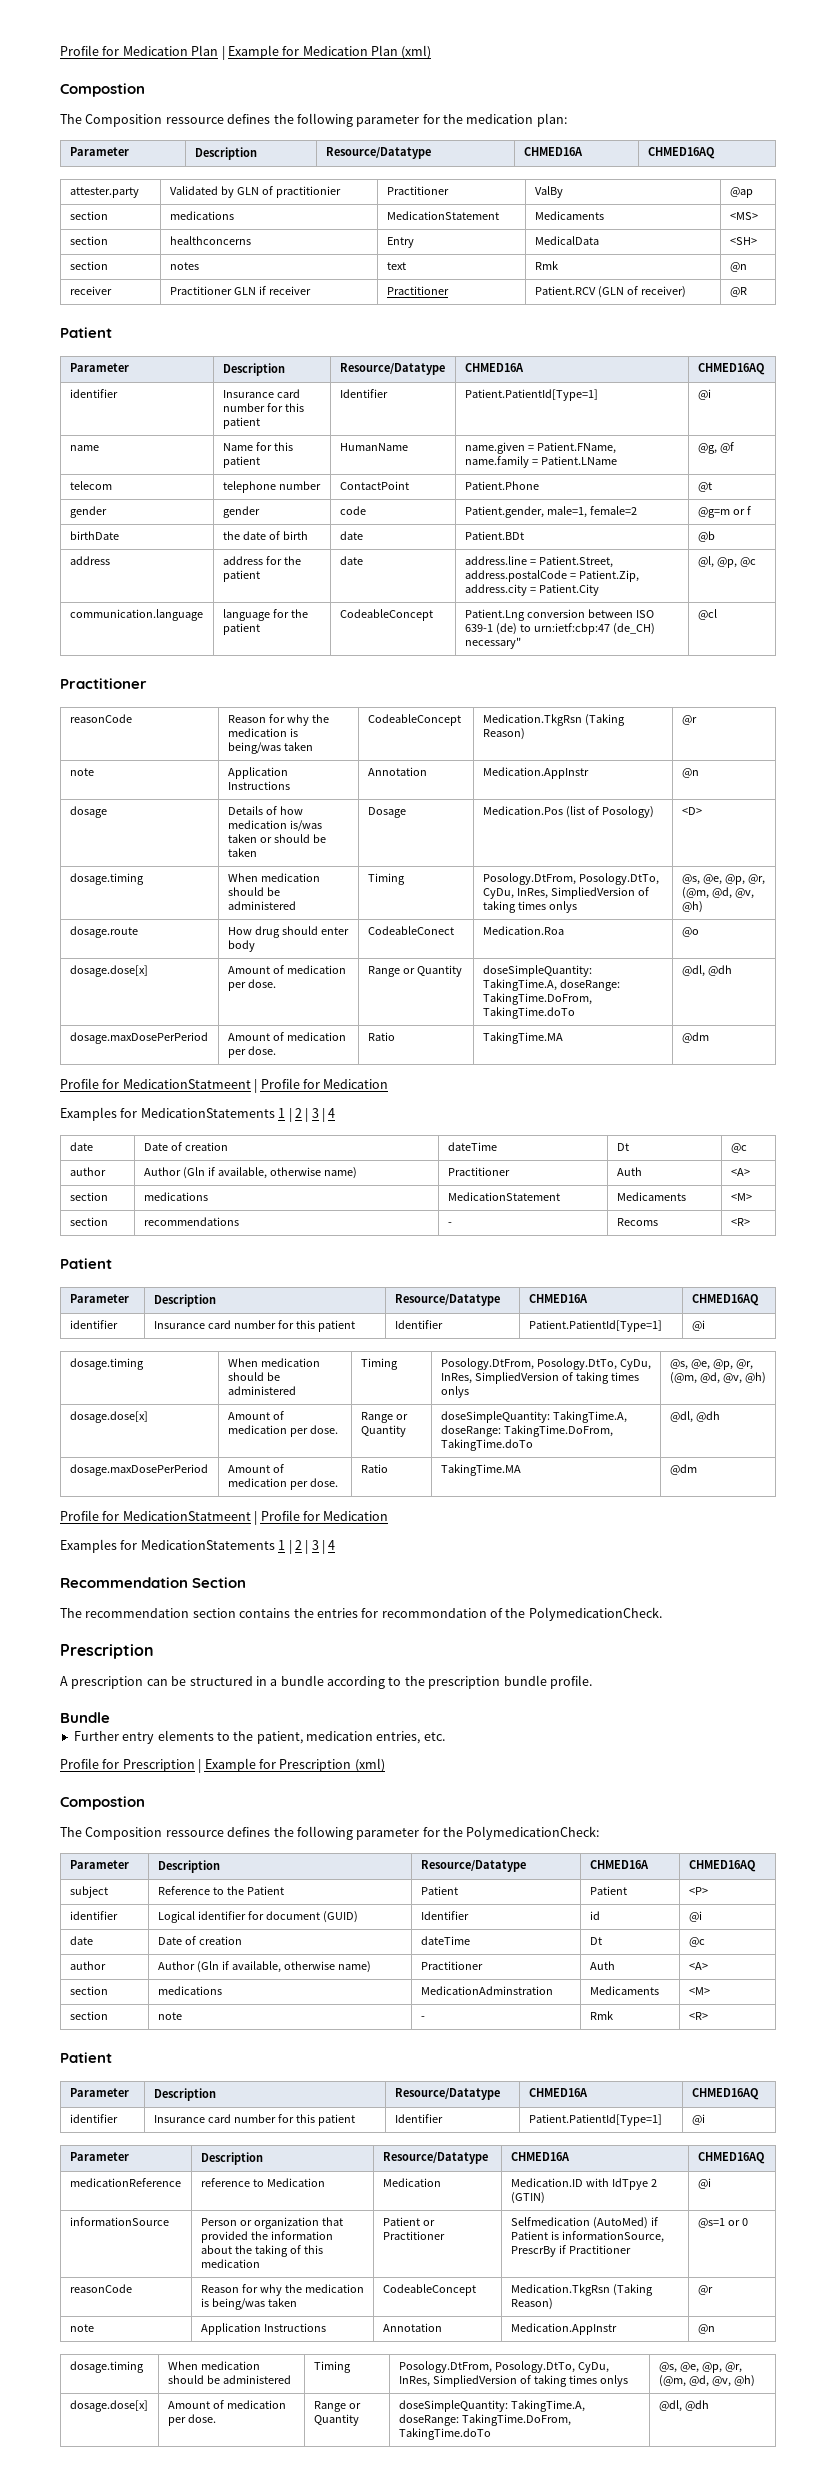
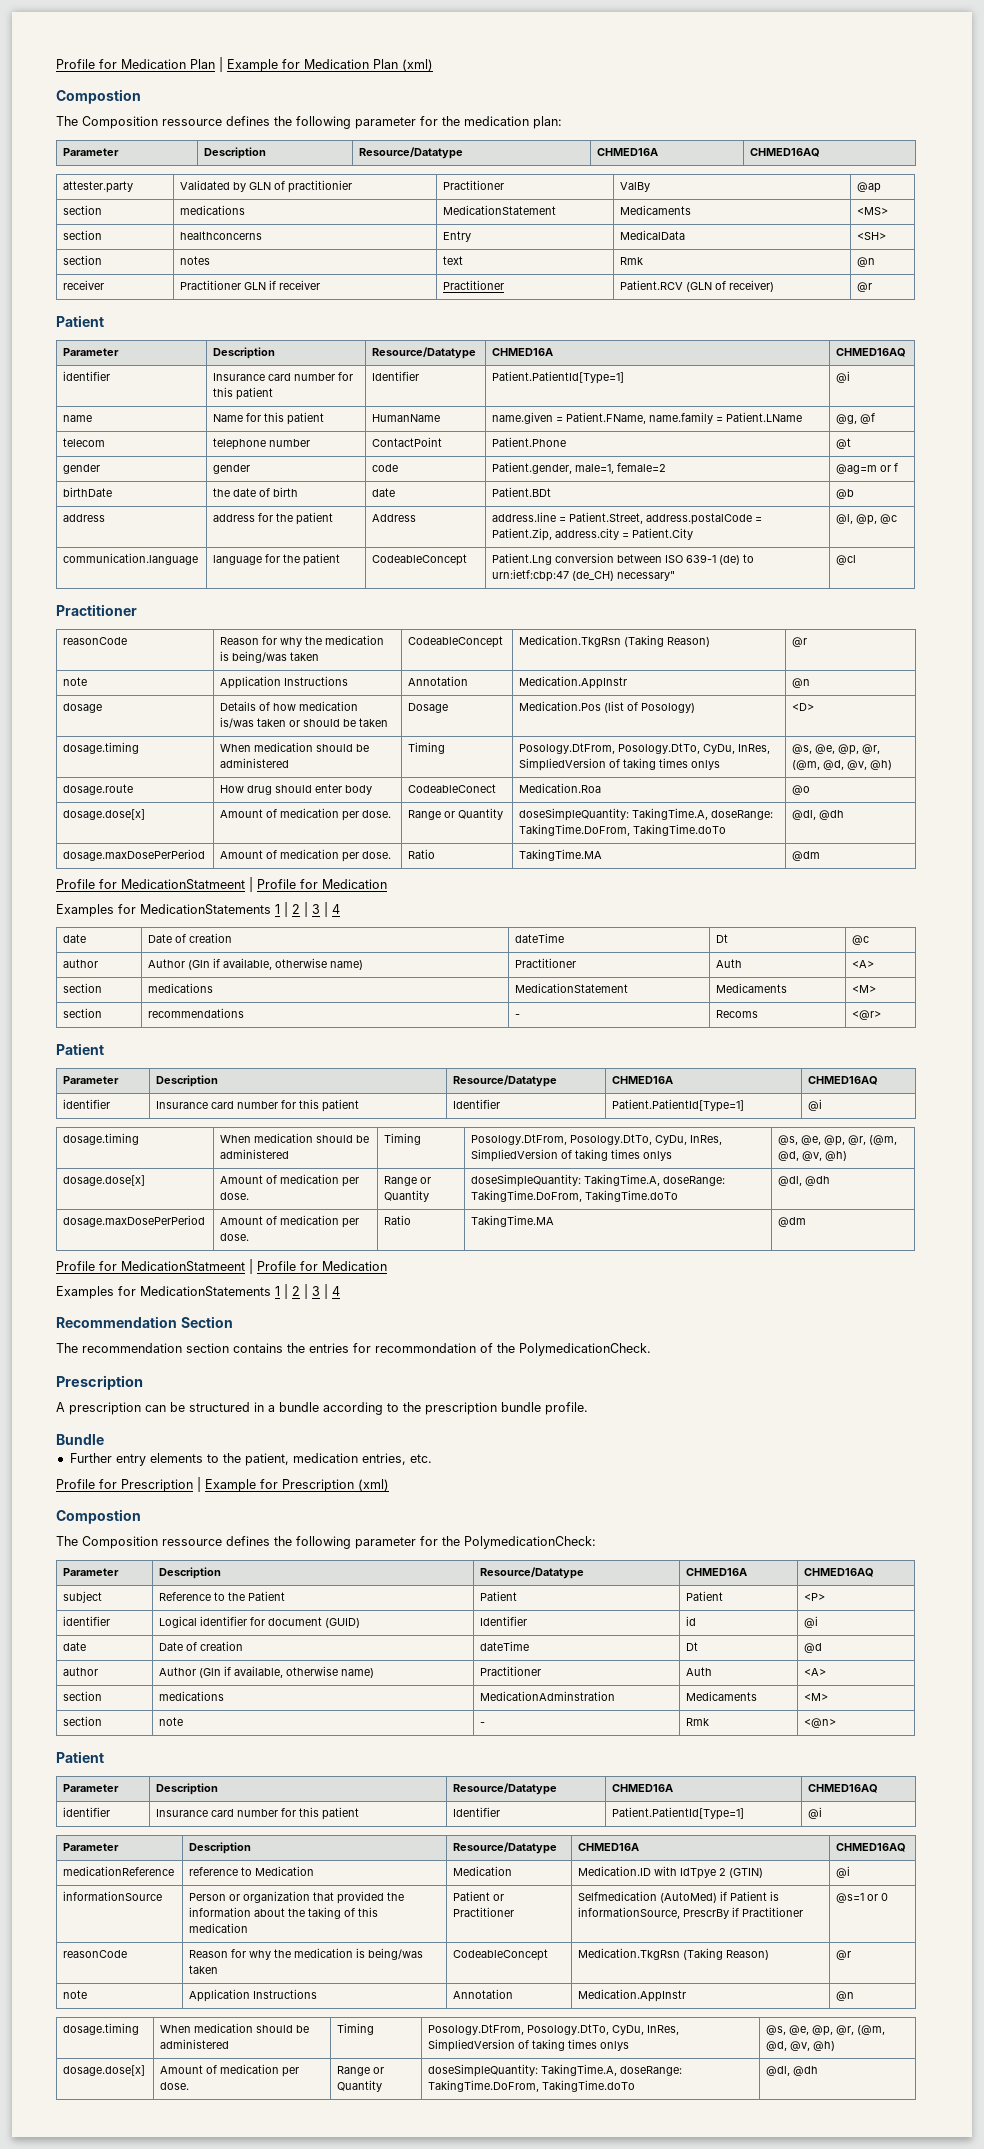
[729,287,747,297] @R -> [857,282,873,292] @r
[697,507,730,518] @g=m -> [836,464,878,474] @ag=m
[339,556,363,565] date -> [372,514,417,522] Address
[730,1218,750,1226] <R> -> [852,1010,882,1020] <@r>
[688,1937,705,1947] @c -> [804,1643,823,1653] @d
[688,2012,708,2020] <R> -> [804,1718,837,1728] <@n>

